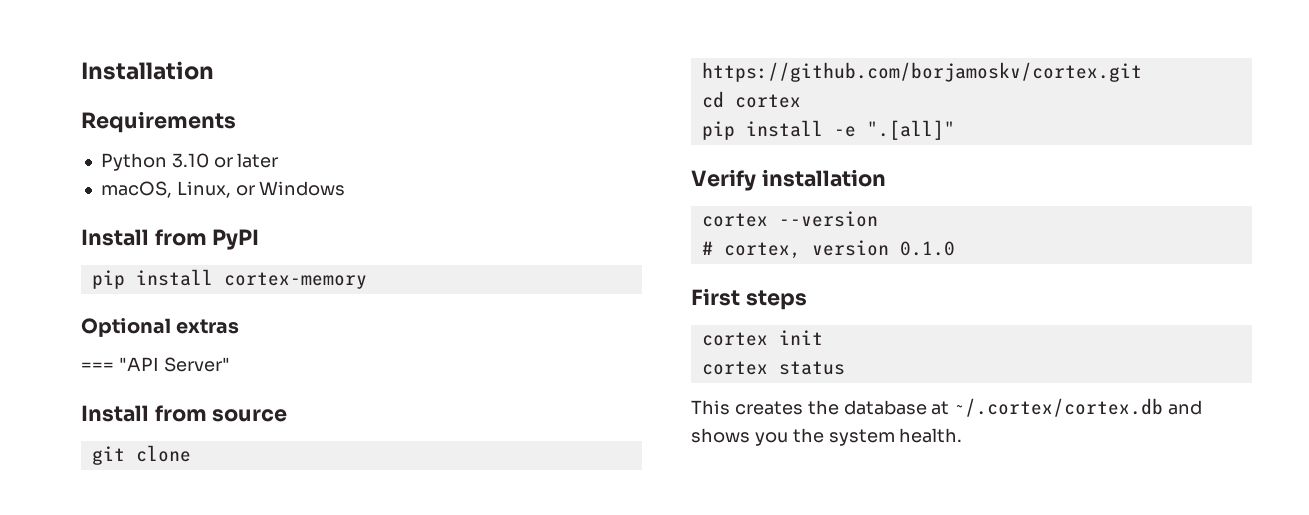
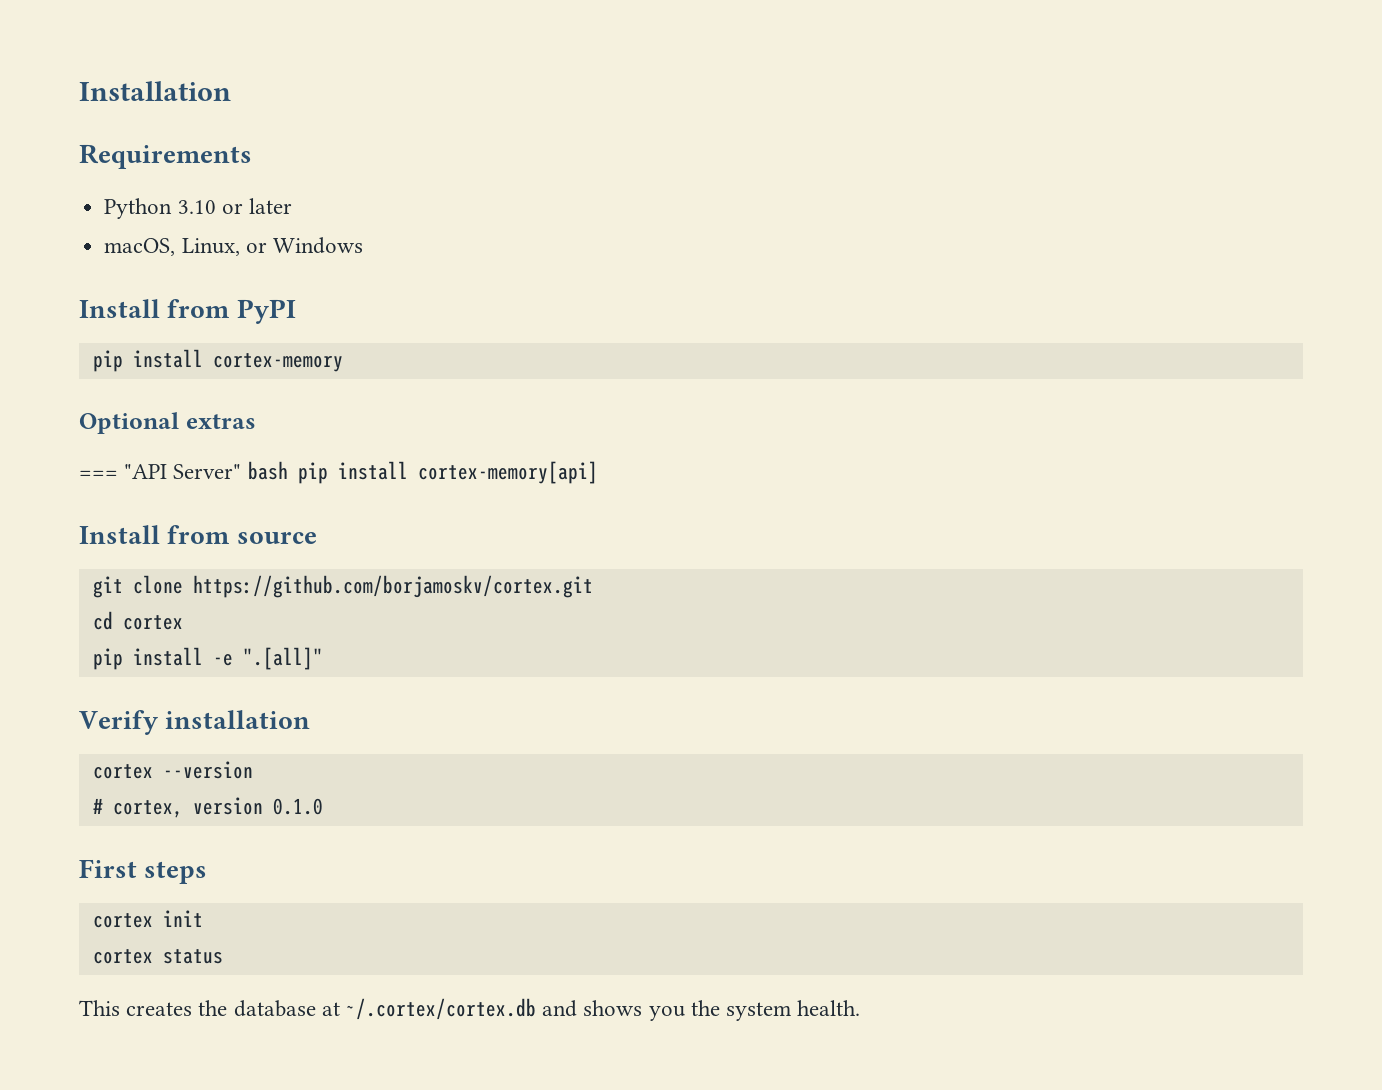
(230, 364) none -> [247,461,598,484] bash pip install cortex-memory[api]

